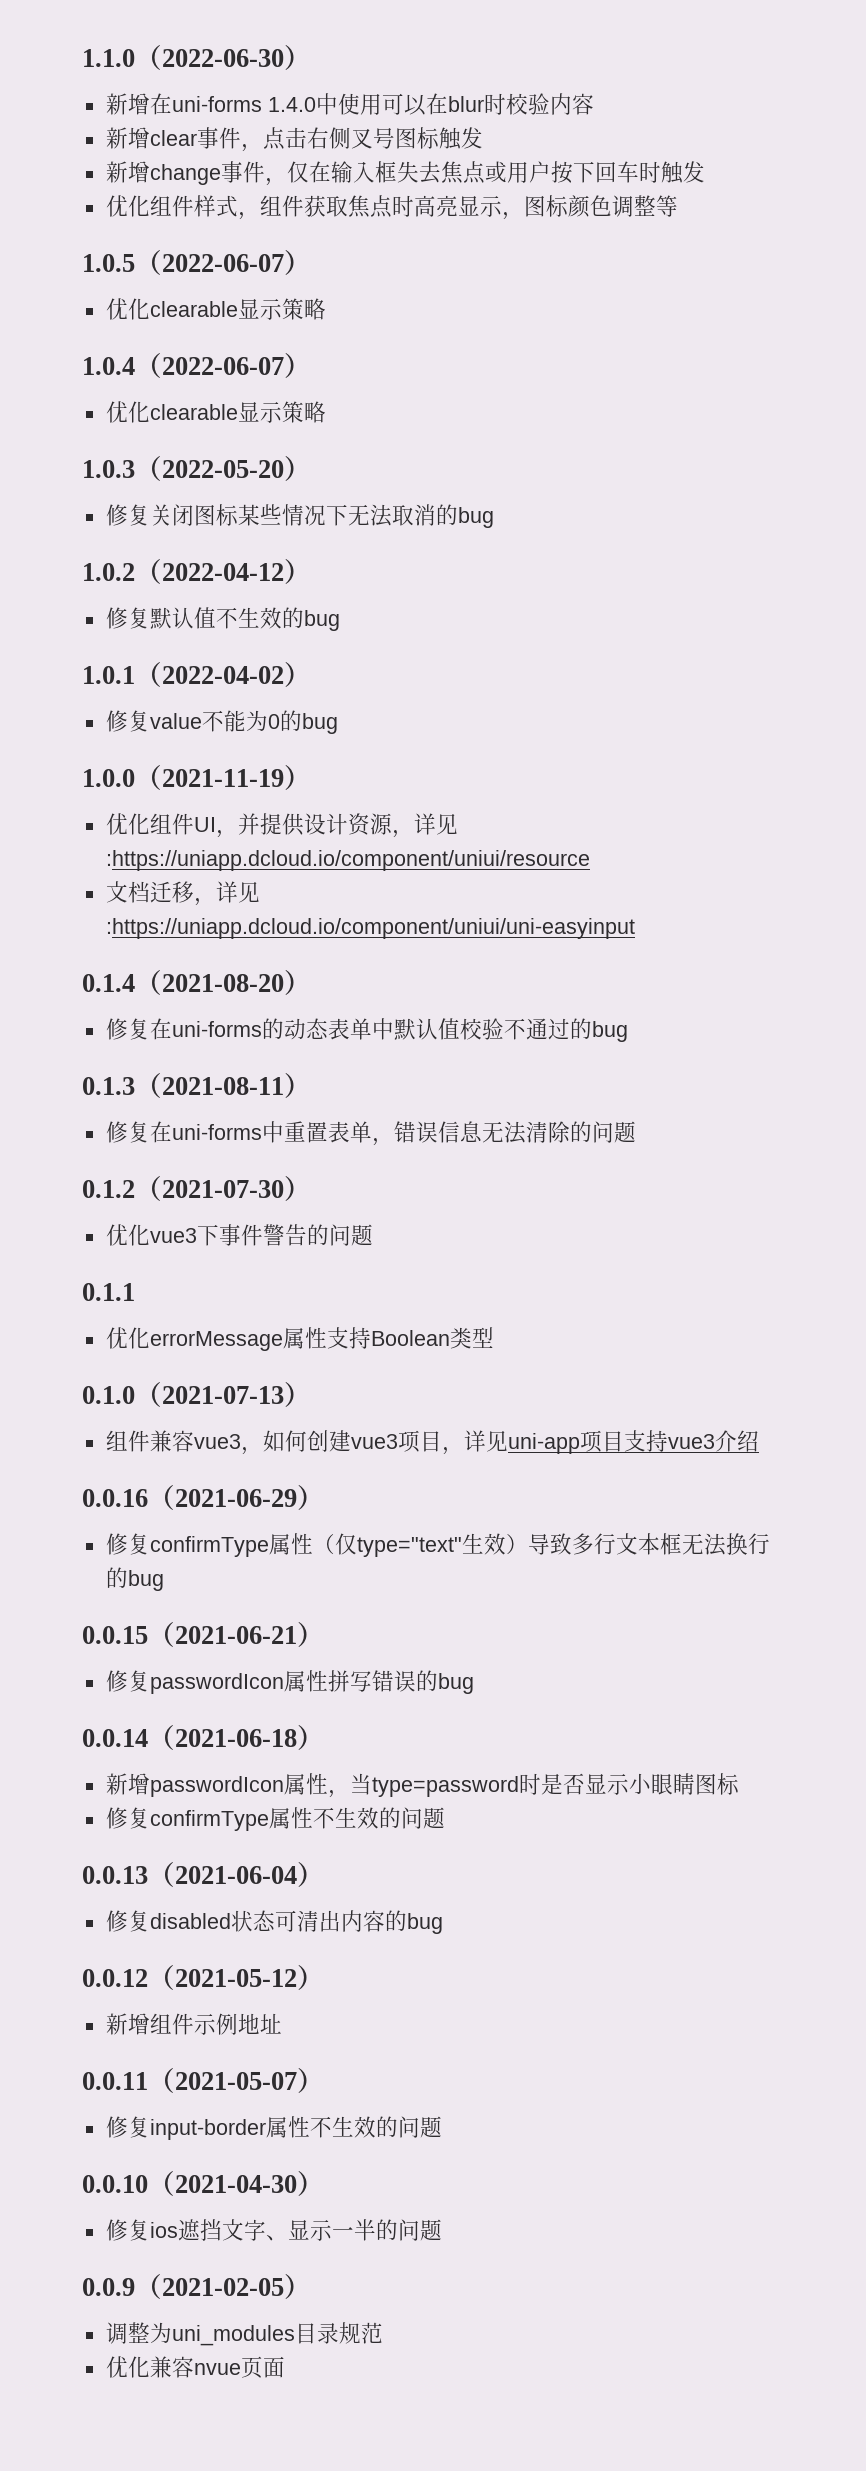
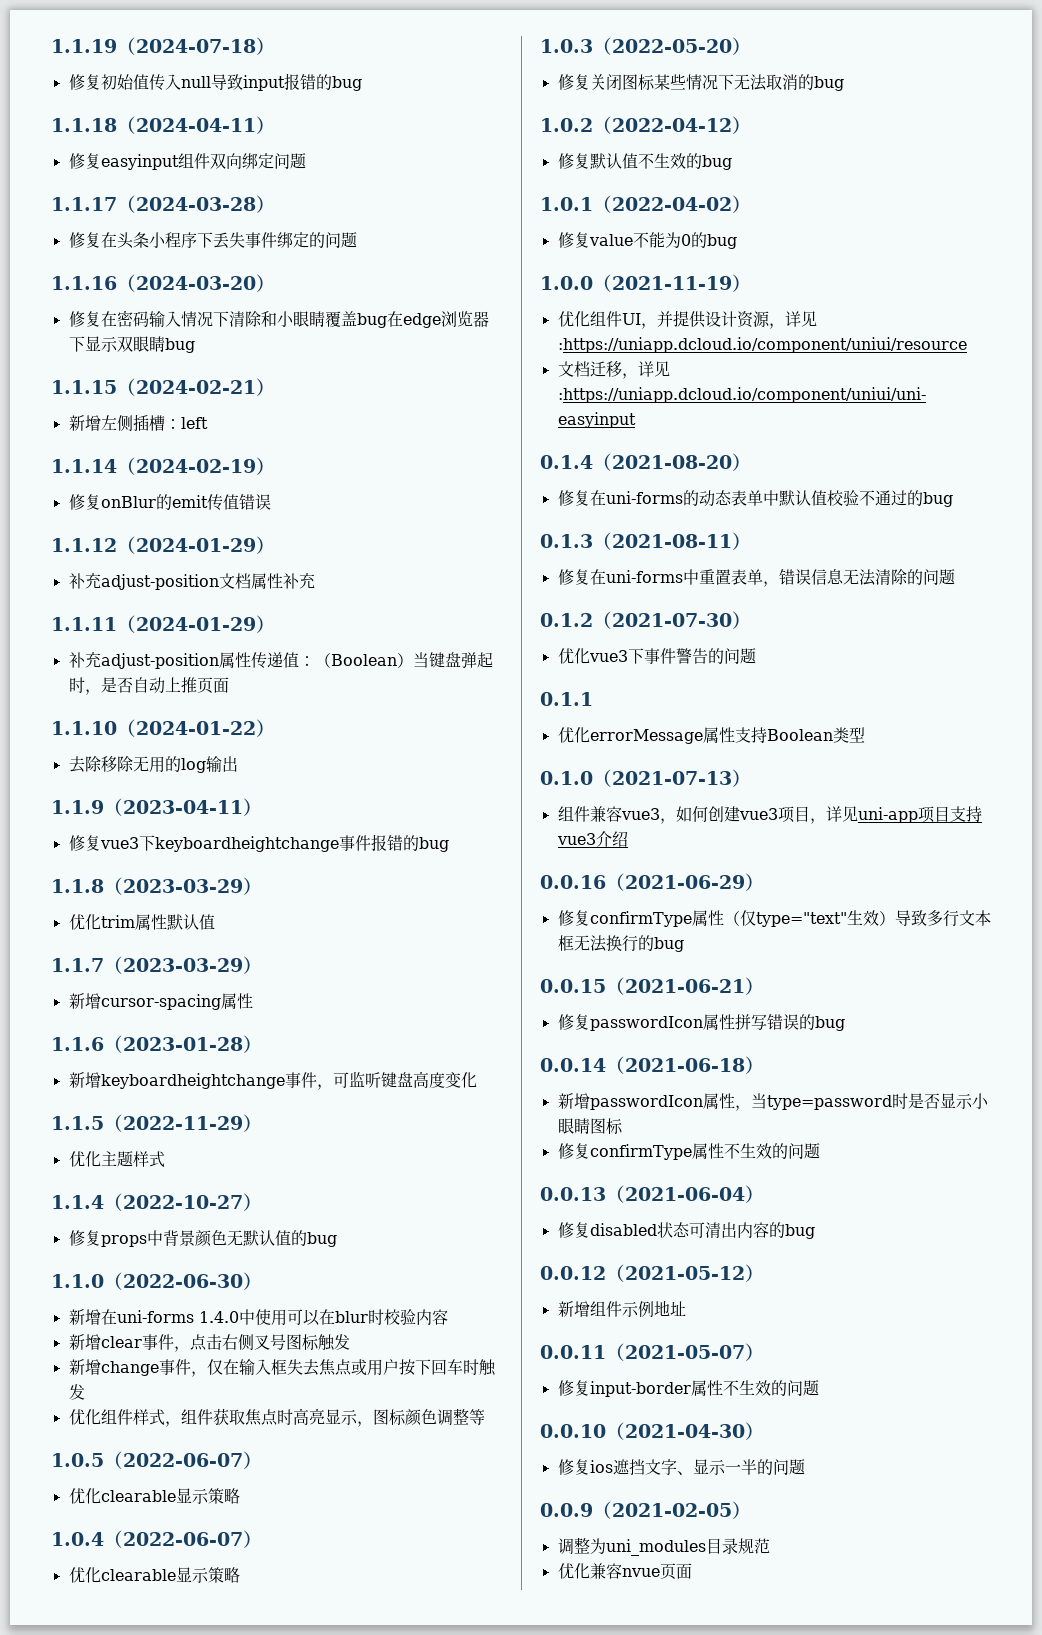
(82, 58) none -> [51,37,275,55] [68,73,362,91] [51,116,275,134] [68,153,306,170] [51,195,275,213] [68,232,357,249] [51,274,275,292] [68,310,489,328] [68,336,195,353] [51,378,275,396] [68,414,208,431] [51,457,275,475] [68,494,271,511] [51,536,275,554] [68,573,315,590] [51,615,275,633] [68,652,493,669] [68,677,229,695] [51,719,275,737] [68,756,238,773] [51,798,262,816] [68,834,449,852] [51,877,262,895] [68,914,215,930] [51,956,262,974] [68,993,253,1010] [51,1035,262,1053] [68,1071,477,1090] [51,1114,262,1132] [68,1151,165,1167] [51,1193,262,1211] [68,1230,337,1247] 1.1.19（2024-07-18） // 修复初始值传入null导致input报错的bug // 1.1.18（2024-04-11） // 修复easyinput组件双向绑定问题 // 1.1.17（2024-03-28） // 修复在头条小程序下丢失事件绑定的问题 // 1.1.16（2024-03-20） // 修复在密码输入情况下清除和小眼睛覆盖bug在edge浏览器下显示双眼睛bug // 1.1.15（2024-02-21） // 新增左侧插槽：left // 1.1.14（2024-02-19） // 修复onBlur的emit传值错误 // 1.1.12（2024-01-29） // 补充adjust-position文档属性补充 // 1.1.11（2024-01-29） // 补充adjust-position属性传递值：（Boolean）当键盘弹起时，是否自动上推页面 // 1.1.10（2024-01-22） // 去除移除无用的log输出 // 1.1.9（2023-04-11） // 修复vue3下keyboardheightchange事件报错的bug // 1.1.8（2023-03-29） // 优化trim属性默认值 // 1.1.7（2023-03-29） // 新增cursor-spacing属性 // 1.1.6（2023-01-28） // 新增keyboardheightchange事件，可监听键盘高度变化 // 1.1.5（2022-11-29） // 优化主题样式 // 1.1.4（2022-10-27） // 修复props中背景颜色无默认值的bug //

